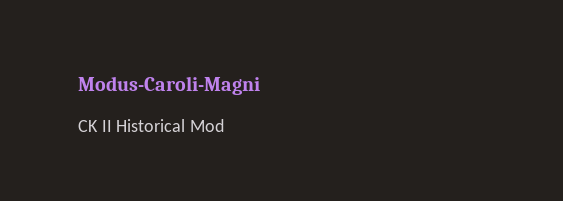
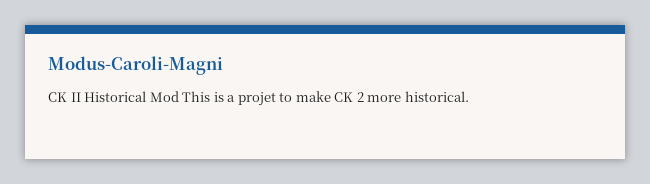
(225, 125) none -> [182,91,469,106] This is a projet to make CK 2 more historical.

